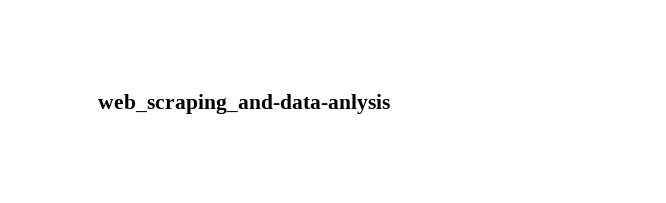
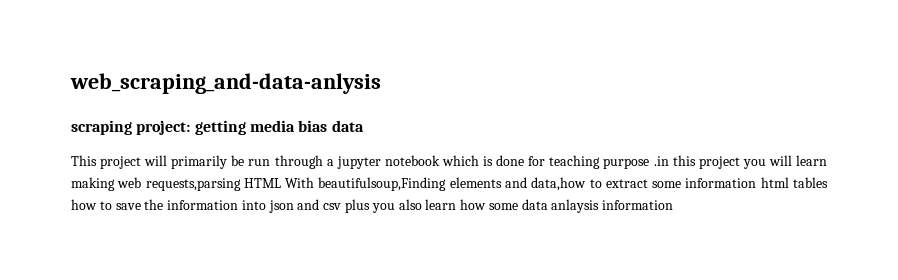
(390, 104) none -> [71,120,364,135] [71,155,827,169] [71,177,829,191] [71,199,674,213] // scraping project: getting media bias data // This project will primarily be run through a jupyter notebook which is done for teaching purpose .in this project you will learn making web requests,parsing HTML With beautifulsoup,Finding elements and data,how to extract some information html tables how to save the information into json and csv plus you also learn how some data anlaysis information

